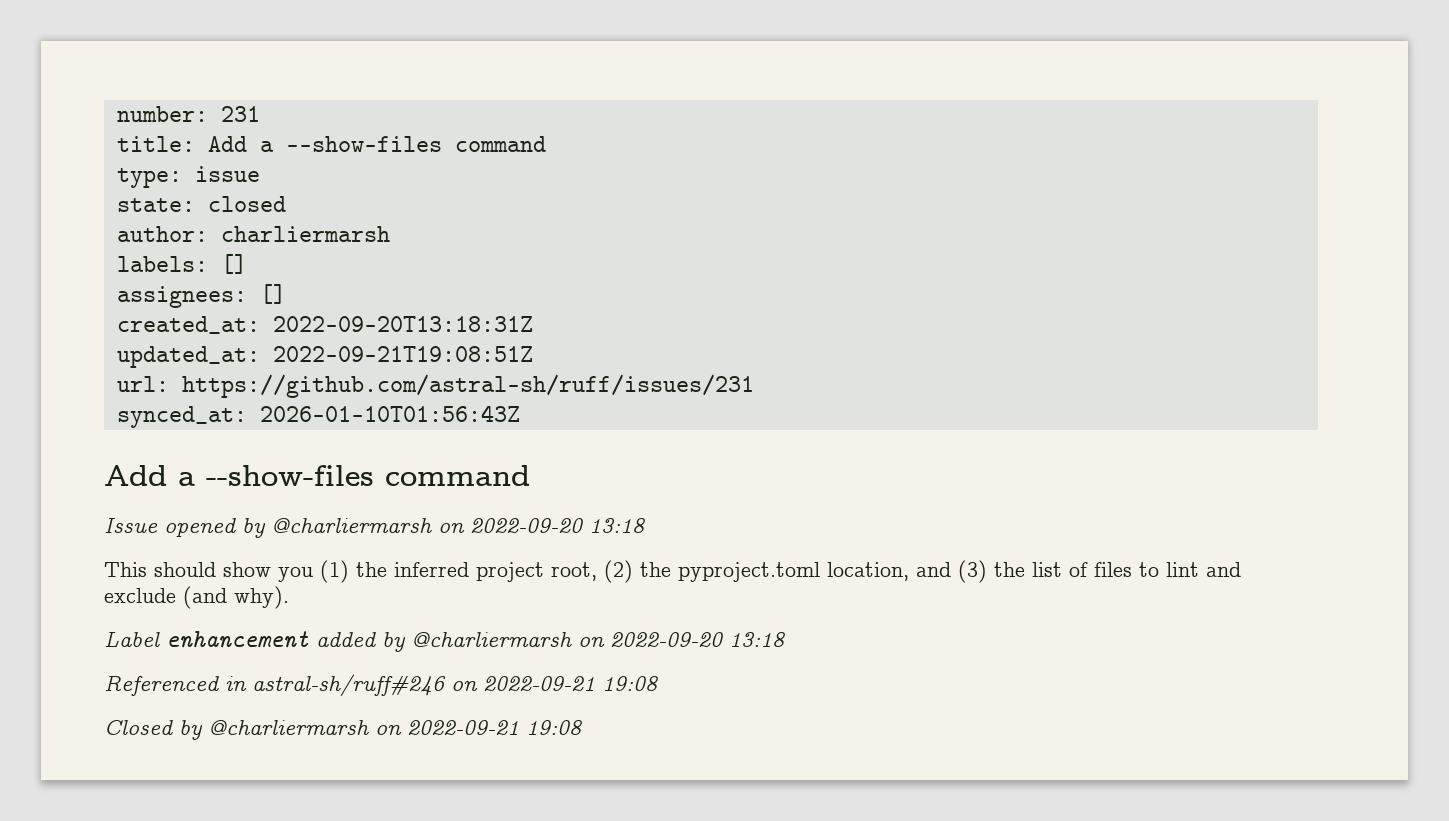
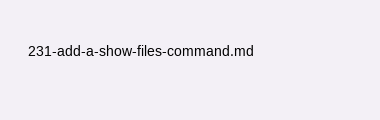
[116,106,260,122] [116,136,546,152] [116,166,260,188] [116,196,286,212] [116,226,390,242] [116,254,247,274] [116,284,286,308] [116,316,533,334] [116,346,533,368] [116,374,754,398] [116,405,520,428] [104,465,530,486] [104,518,645,538] [104,560,1241,583] [104,586,289,609] [104,631,785,652] [104,674,658,696] [104,720,582,740] number: 231 // title: Add a --show-files command // type: issue // state: closed // author: charliermarsh // labels: [] // assignees: [] // created_at: 2022-09-20T13:18:31Z // updated_at: 2022-09-21T19:08:51Z // url: https://github.com/astral-sh/ruff/issues/231 // synced_at: 2026-01-10T01:56:43Z // Add a --show-files command // Issue opened by @charliermarsh on 2022-09-20 13:18 // This should show you (1) the inferred project root, (2) the pyproject.toml location, and (3) the list of files to lint and exclude (and why). // Label enhancement added by @charliermarsh on 2022-09-20 13:18 // Referenced in astral-sh/ruff#246 on 2022-09-21 19:08 // Closed by @charliermarsh on 2022-09-21 19:08 -> [28,45,254,56] 231-add-a-show-files-command.md

